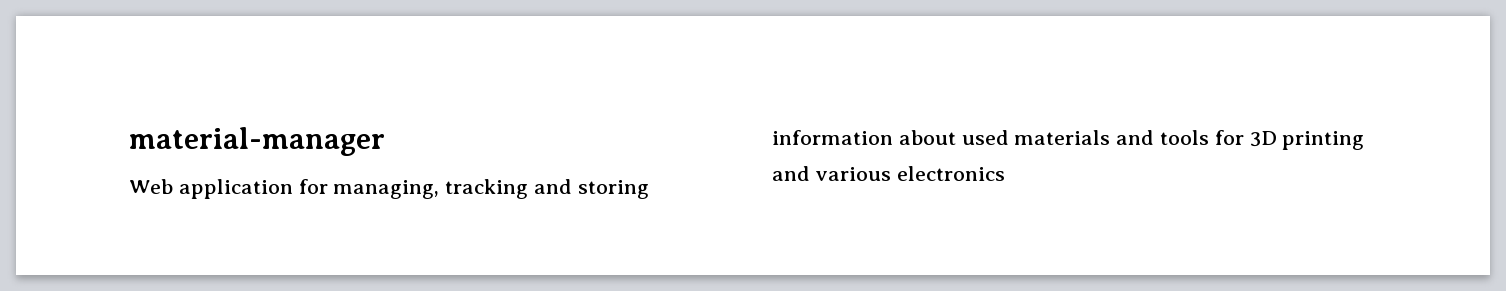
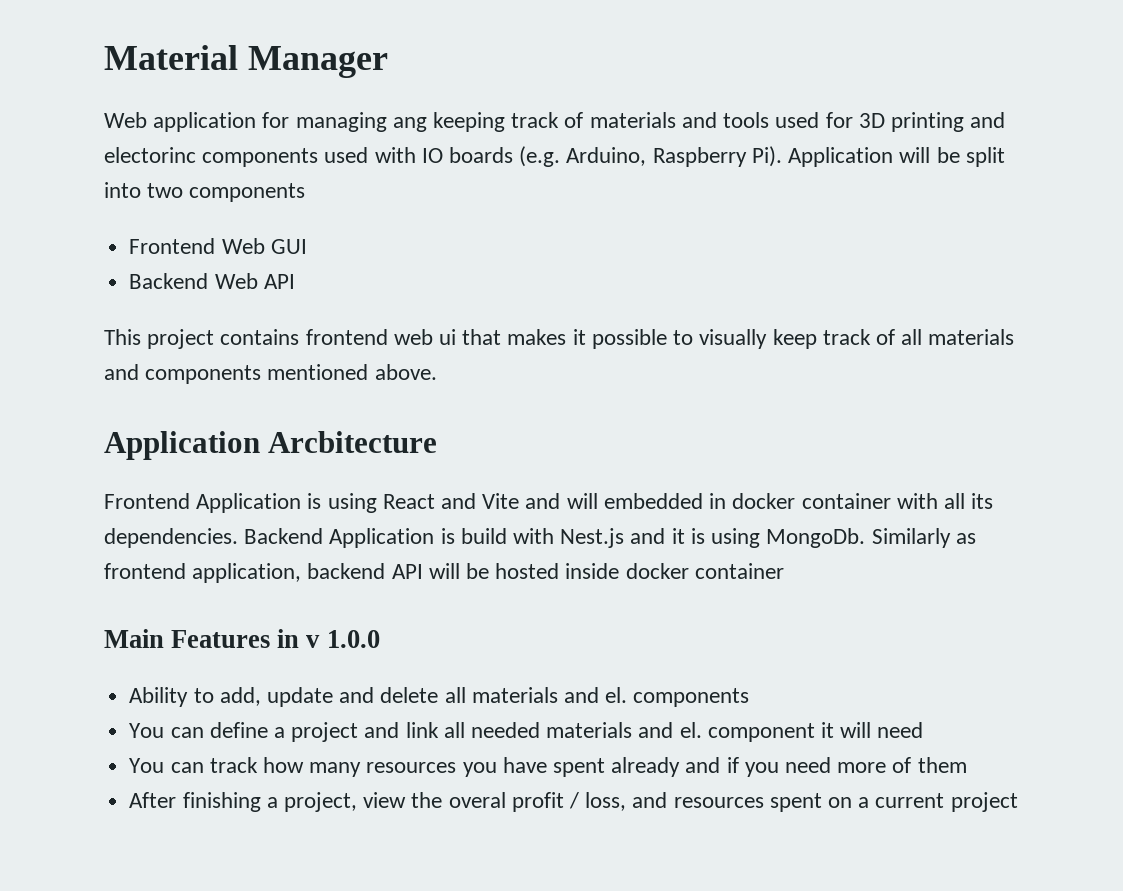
[129,127,385,156] material-manager -> [104,45,388,78] Material Manager
[333,179,649,199] [772,130,1009,145] managing, tracking and storing information about used -> [295,112,584,132] managing ang keeping track of
(1210, 137) none -> [775,112,820,128] used
[815,166,1005,181] various electronics -> [104,146,1005,167] [104,182,306,202] [129,238,307,254] [129,273,295,289] [104,329,1015,349] [104,364,437,384] [104,431,438,460] [104,493,994,513] [104,528,976,548] [104,563,784,583] [104,629,380,648] [129,687,750,707] [129,722,924,742] [129,757,967,777] [129,792,1018,812] electorinc components used with IO boards (e.g. Arduino, Raspberry Pi). Application will be split into two components // Frontend Web GUI // Backend Web API // This project contains frontend web ui that makes it possible to visually keep track of all materials and components mentioned above. // Application Arcbitecture // Frontend Application is using React and Vite and will embedded in docker container with all its dependencies. Backend Application is build with Nest.js and it is using MongoDb. Similarly as frontend application, backend API will be hosted inside docker container // Main Features in v 1.0.0 // Ability to add, update and delete all materials and el. components // You can define a project and link all needed materials and el. component it will need // You can track how many resources you have spent already and if you need more of them // After finishing a project, view the overal profit / loss, and resources spent on a current project

